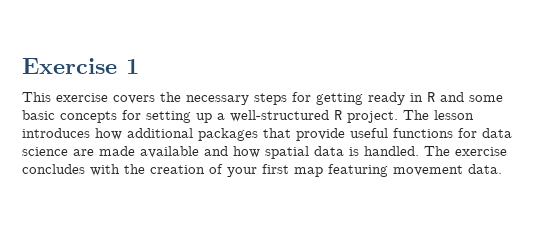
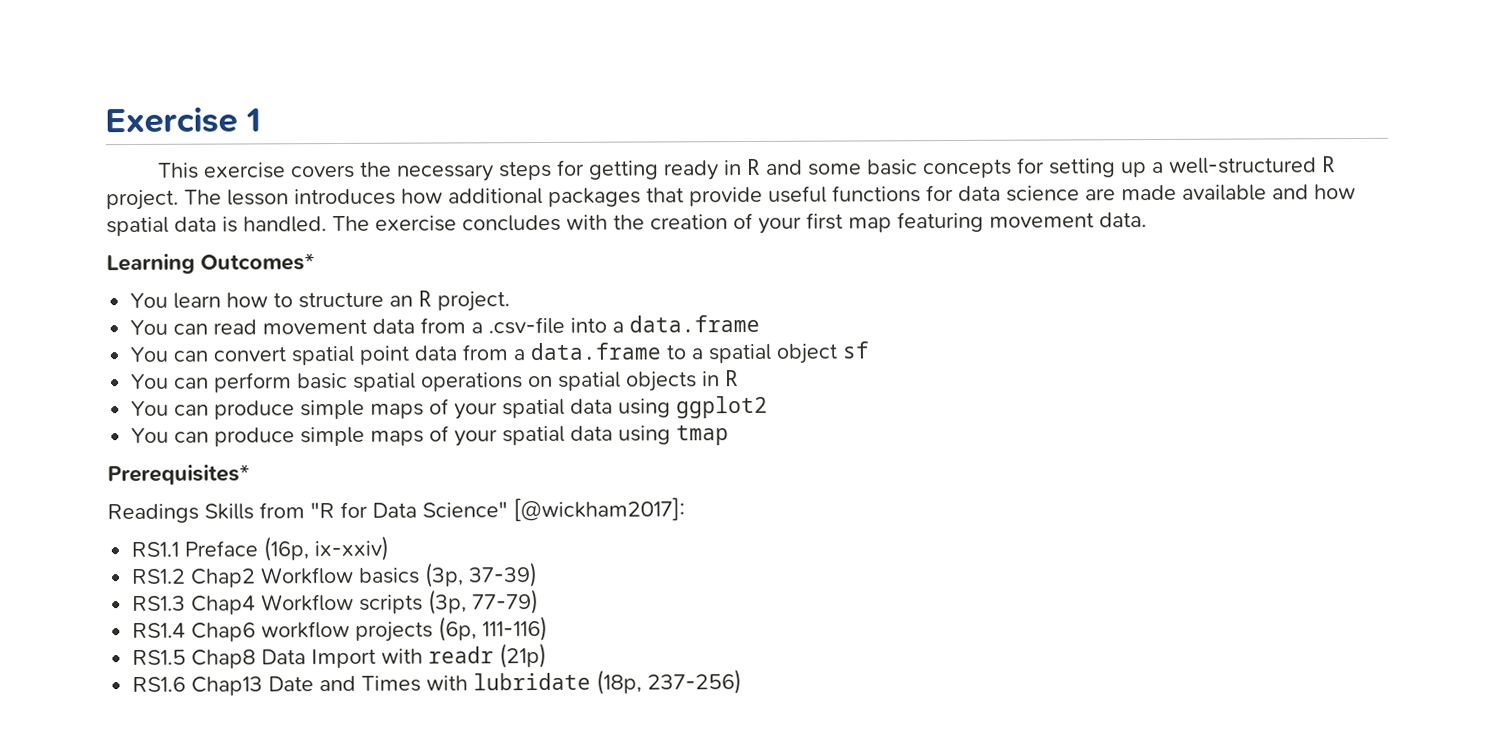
(502, 169) none -> [106,253,315,275] [130,290,511,312] [130,314,761,336] [130,341,870,366] [131,370,740,393] [131,395,769,420] [131,425,730,447] [107,464,250,486] [107,497,685,524] [131,535,390,562] [131,562,539,588] [132,589,540,615] [132,615,549,642] [132,642,548,669] [132,669,743,696] // Learning Outcomes* // You learn how to structure an R project. // You can read movement data from a .csv-file into a data.frame // You can convert spatial point data from a data.frame to a spatial object sf // You can perform basic spatial operations on spatial objects in R // You can produce simple maps of your spatial data using ggplot2 // You can produce simple maps of your spatial data using tmap // Prerequisites* // Readings Skills from "R for Data Science" [@wickham2017]: // RS1.1 Preface (16p, ix-xxiv) // RS1.2 Chap2 Workflow basics (3p, 37-39) // RS1.3 Chap4 Workflow scripts (3p, 77-79) // RS1.4 Chap6 workflow projects (6p, 111-116) // RS1.5 Chap8 Data Import with readr (21p) // RS1.6 Chap13 Date and Times with lubridate (18p, 237-256)

